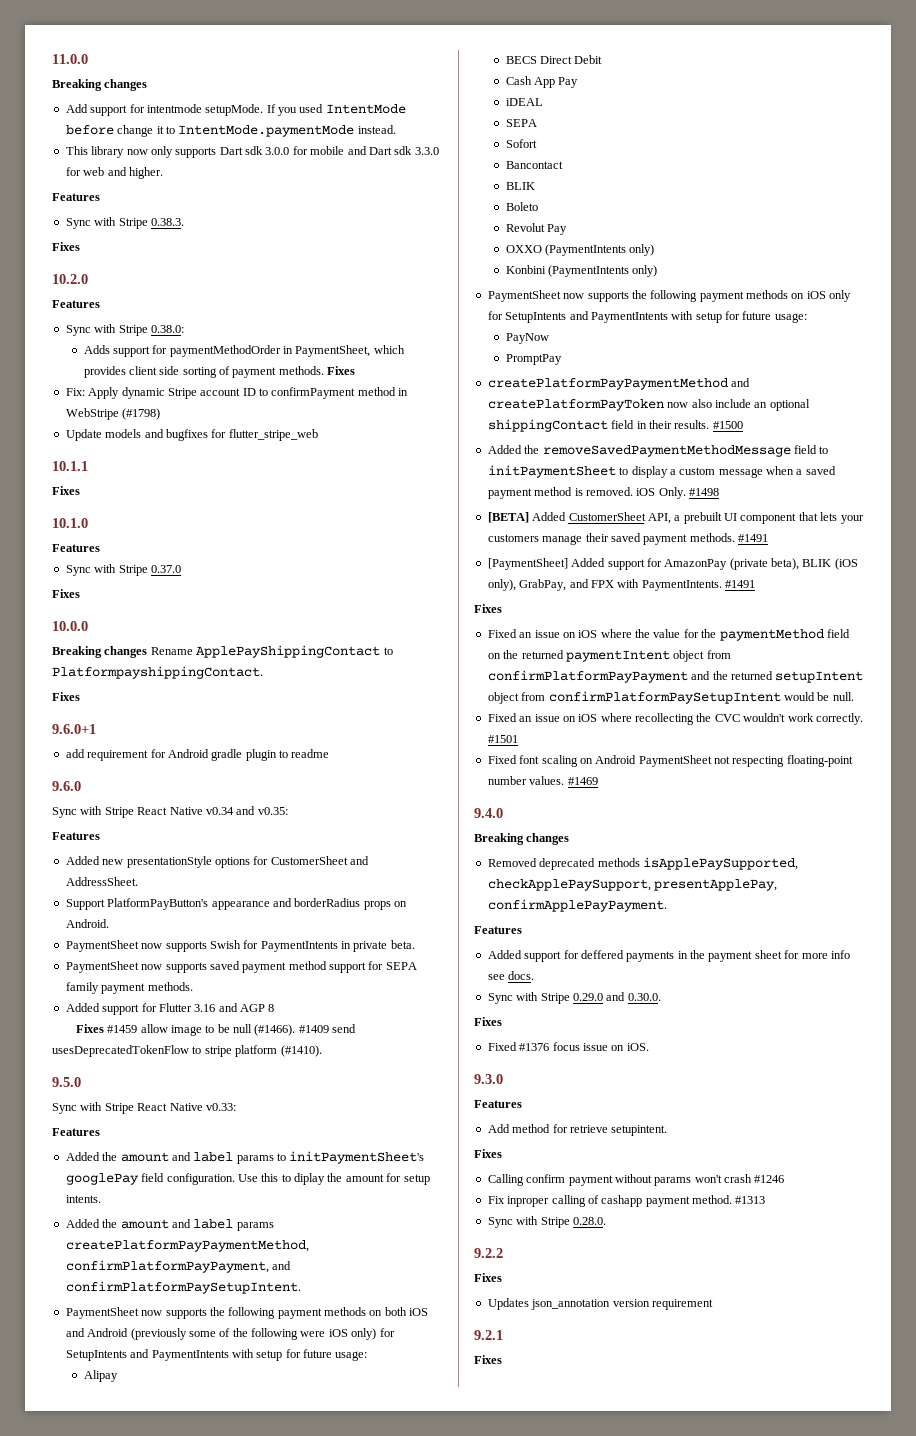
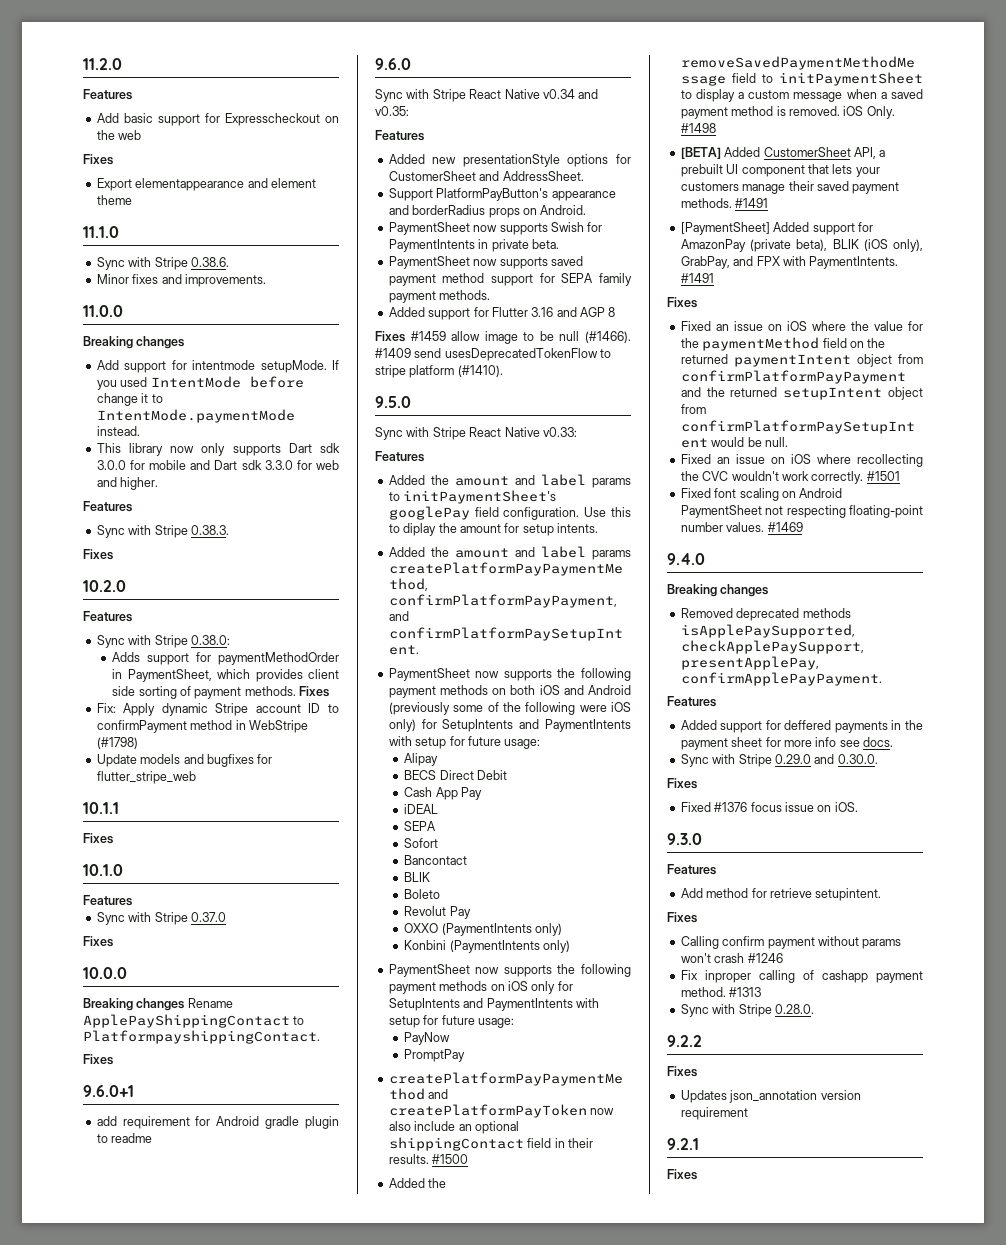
(52, 59) none -> [83,58,122,70] [83,89,132,100] [96,113,339,126] [96,130,142,140] [83,154,113,165] [96,178,316,191] [96,195,132,205] [83,226,119,238] [96,257,229,270] [96,274,266,287] 11.2.0 // Features // Add basic support for Expresscheckout on the web // Fixes // Export elementappearance and element theme // 11.1.0 // Sync with Stripe 0.38.6. // Minor fixes and improvements. //

